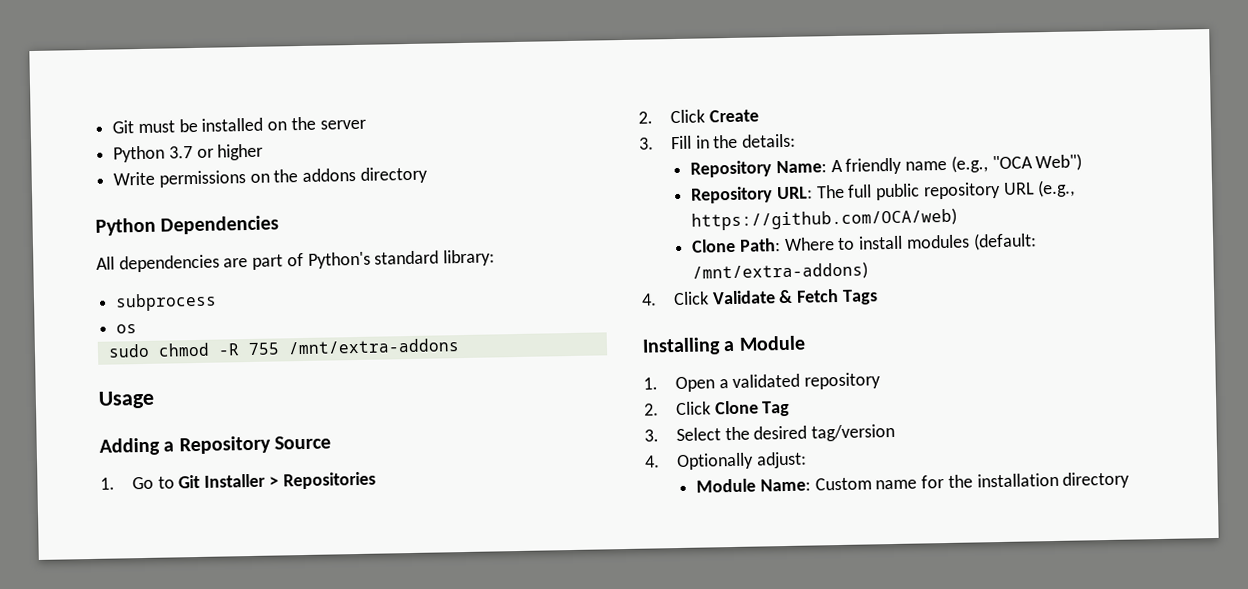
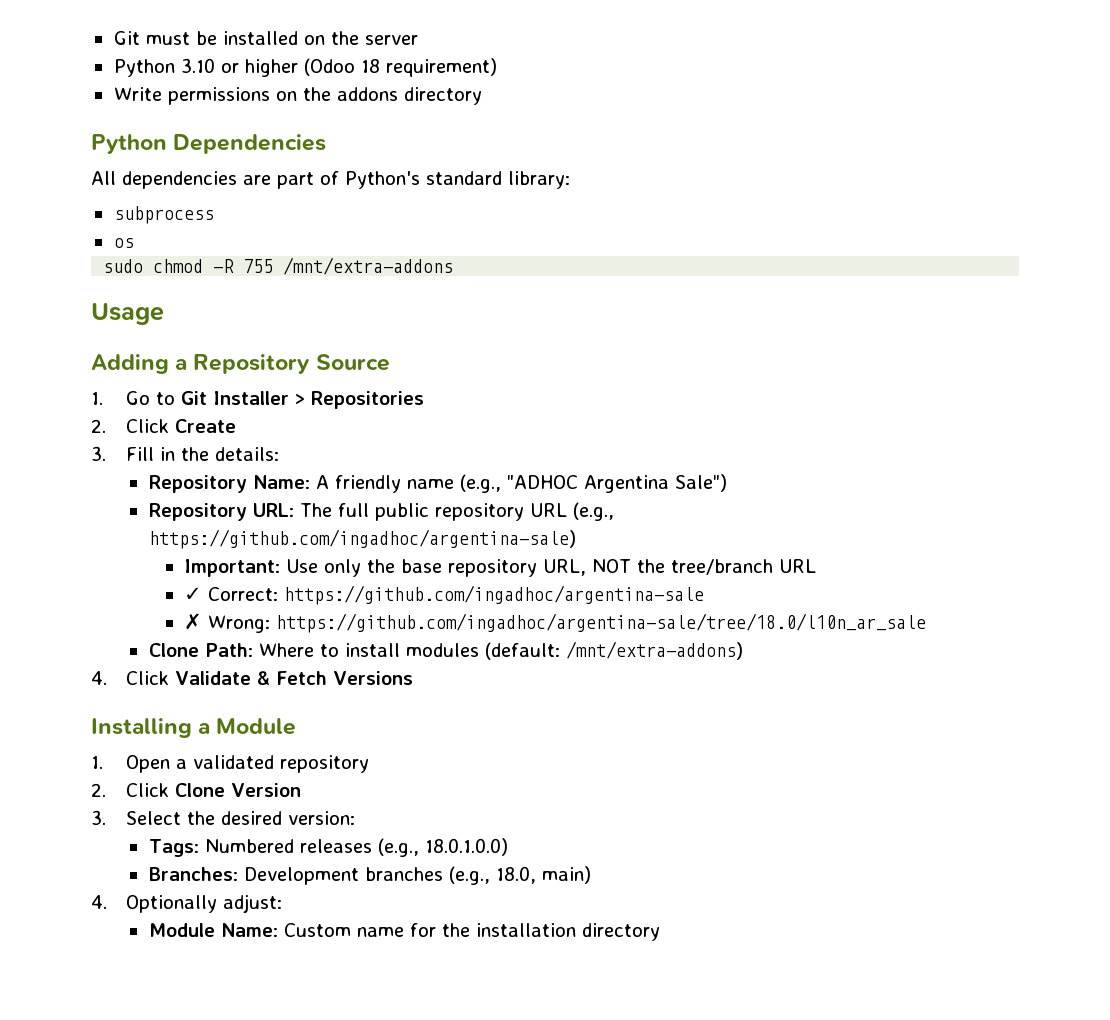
[168,146,193,159] 3.7 -> [180,58,215,73] 3.10
(264, 152) none -> [303,58,497,77] (Odoo 18 requirement)
[991,153,1083,172] "OCA Web") -> [506,474,727,493] "ADHOC Argentina Sale")
[691,207,958,231] https://github.com/OCA/web) -> [148,529,576,549] [183,559,816,577] [183,585,704,605] [183,613,926,633] https://github.com/ingadhoc/argentina-sale) // Important: Use only the base repository URL, NOT the tree/branch URL // ✓ Correct: https://github.com/ingadhoc/argentina-sale // ✗ Wrong: https://github.com/ingadhoc/argentina-sale/tree/18.0/l10n_ar_sale
[841,289,878,305] Tags -> [333,671,414,685] Versions
[762,400,791,417] Tag -> [231,783,302,797] Version
[811,423,896,442] tag/version -> [288,811,356,825] [148,838,508,857] [148,866,591,885] version: // Tags: Numbered releases (e.g., 18.0.1.0.0) // Branches: Development branches (e.g., 18.0, main)

